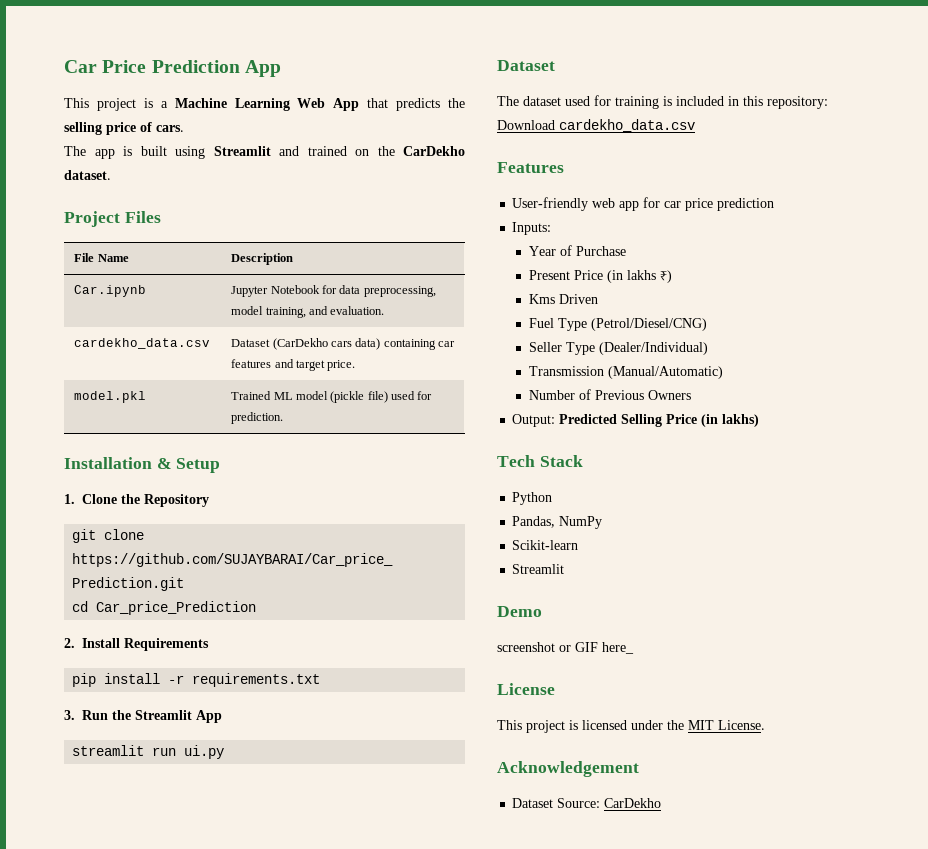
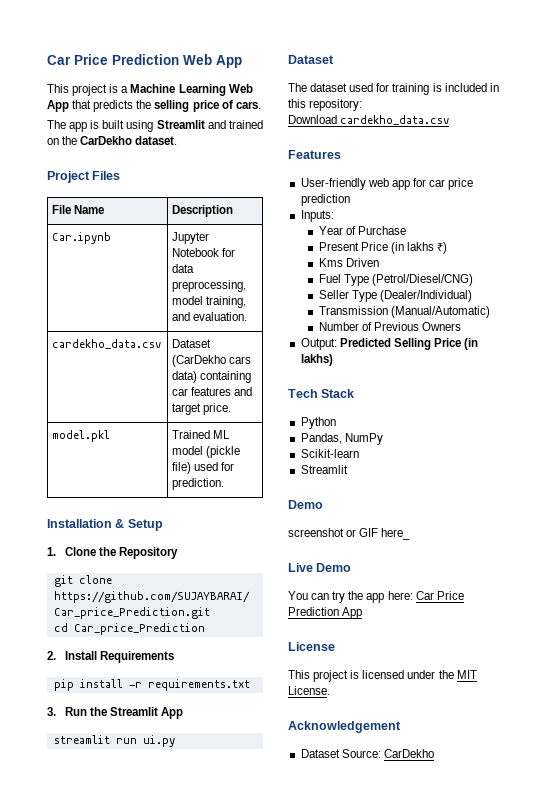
[64,60,240,73] Car Price Prediction -> [47,54,212,65] Car Price Prediction Web
(634, 648) none -> [288,563,352,572] [288,591,464,603] [288,607,363,619] // Live Demo // You can try the app here: Car Price Prediction App

